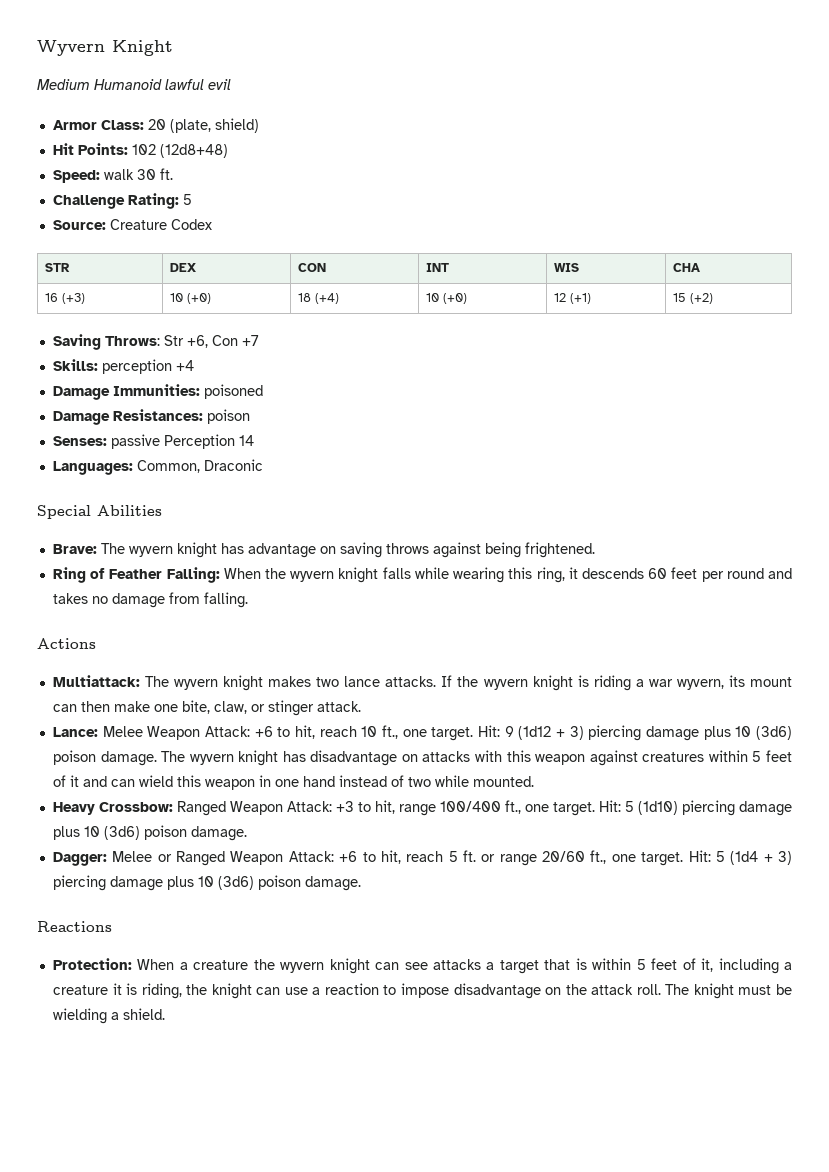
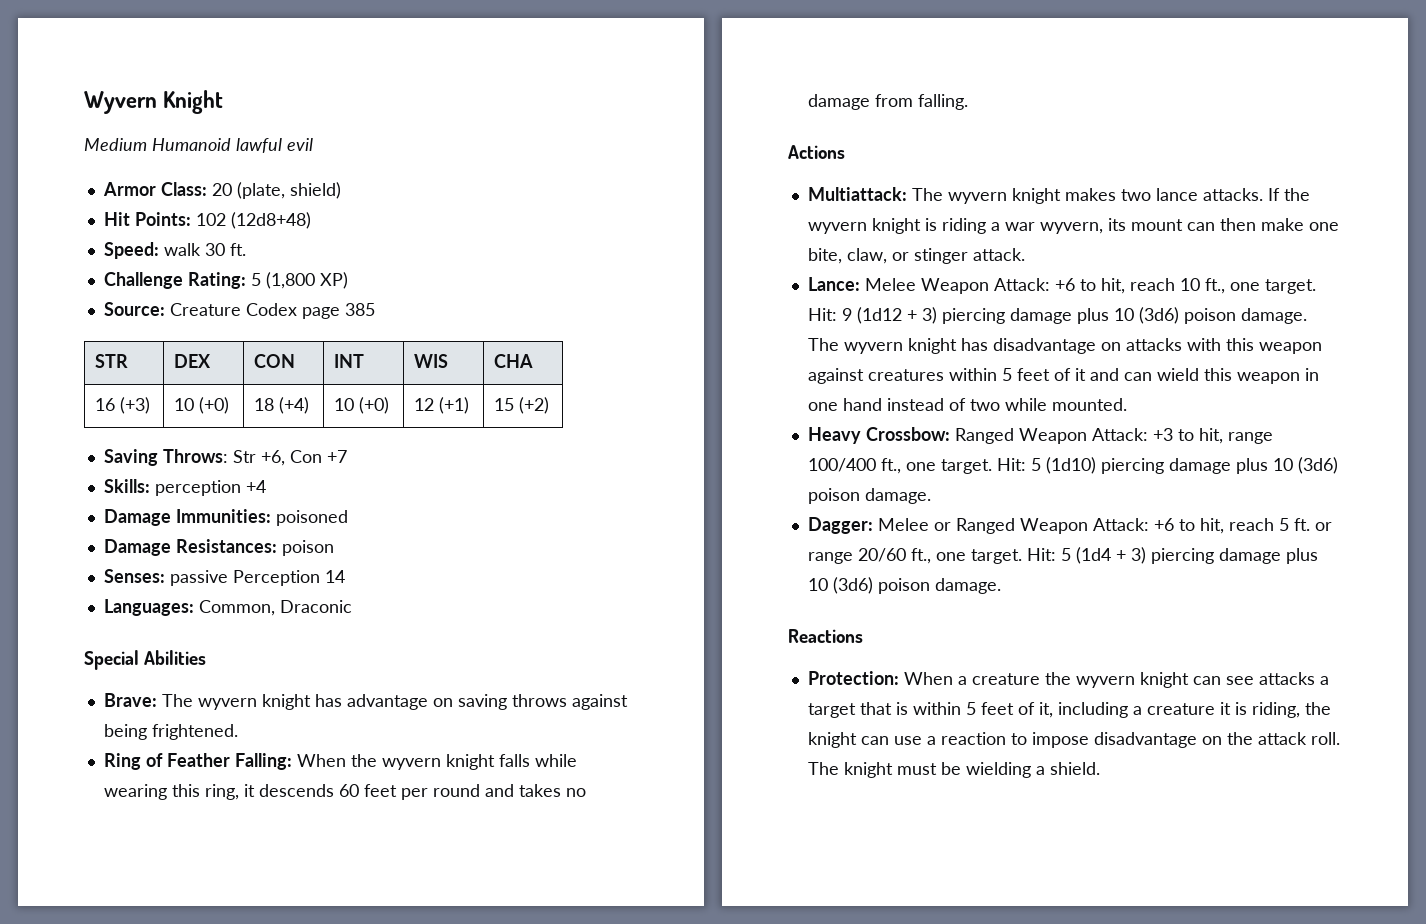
(192, 199) none -> [265,272,348,289] (1,800 XP)
(212, 224) none -> [301,303,375,319] page 385

